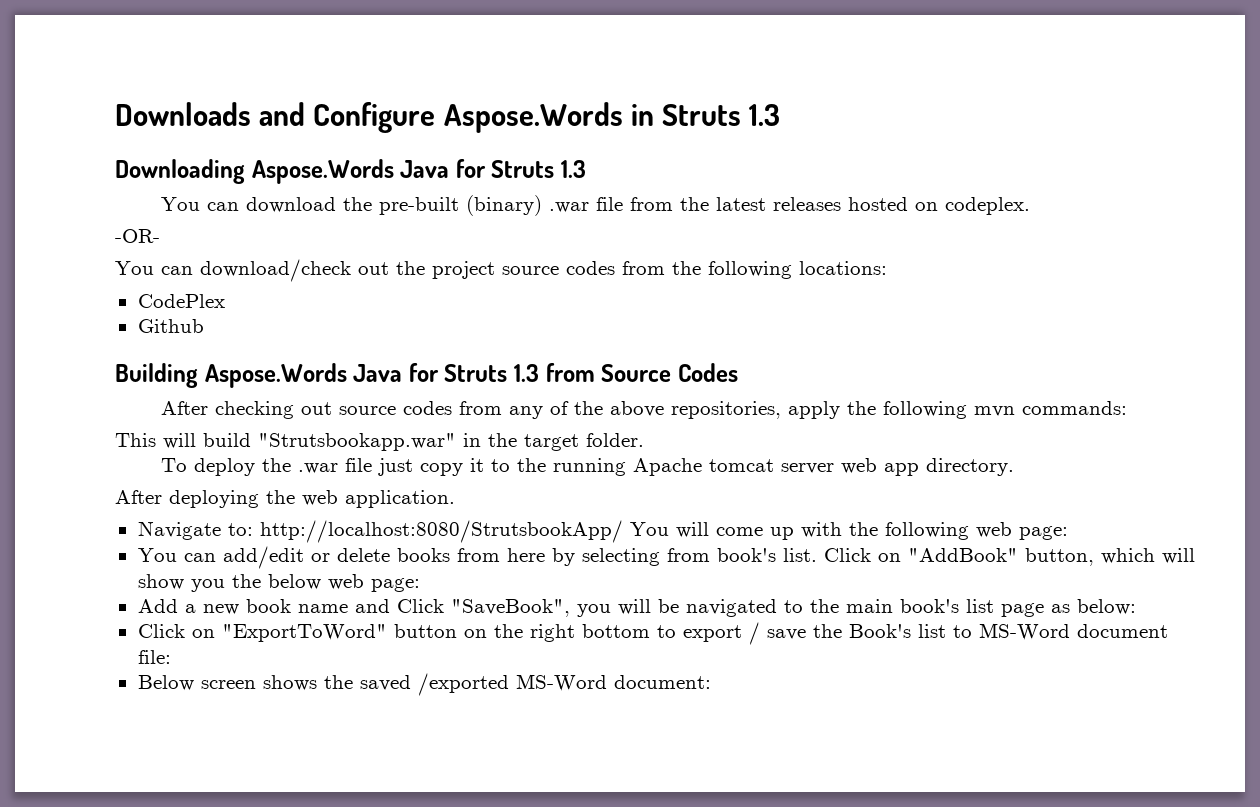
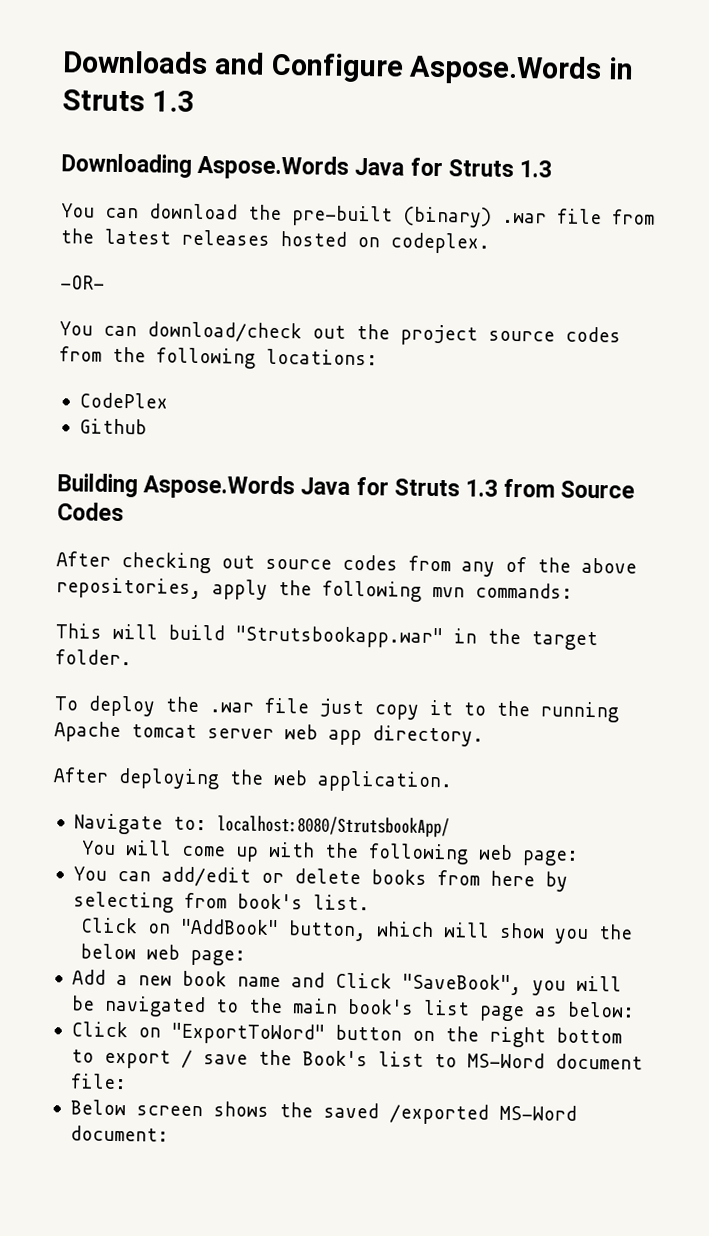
[259,520,623,543] http://localhost:8080/StrutsbookApp/ -> [216,815,450,838] localhost:8080/StrutsbookApp/ //
(817, 555) none -> (370, 902) //

